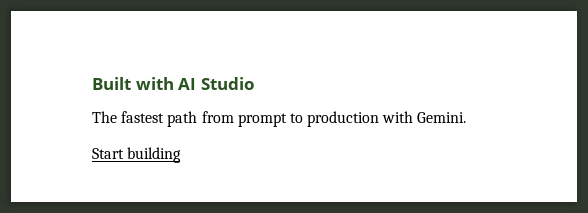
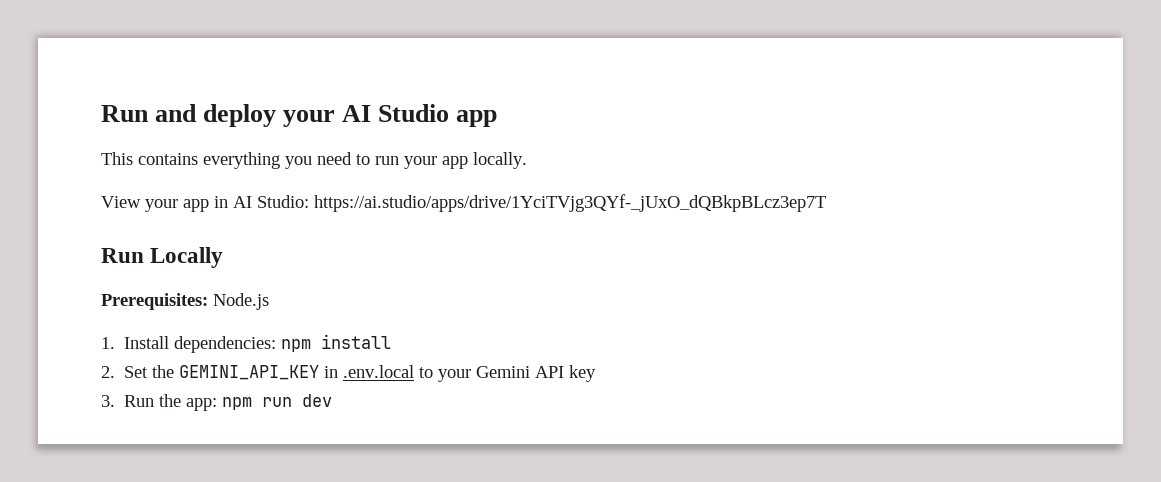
[92,77,255,90] [92,111,467,127] [92,147,182,163] Built with AI Studio // The fastest path from prompt to production with Gemini. // Start building -> [101,104,498,127] [101,152,527,169] [101,194,826,212] [101,247,224,268] [101,293,269,310] [101,334,392,353] [101,365,597,382] [101,394,333,411] Run and deploy your AI Studio app // This contains everything you need to run your app locally. // View your app in AI Studio: https://ai.studio/apps/drive/1YciTVjg3QYf-_jUxO_dQBkpBLcz3ep7T // Run Locally // Prerequisites: Node.js // 1. Install dependencies: npm install // 2. Set the GEMINI_API_KEY in .env.local to your Gemini API key // 3. Run the app: npm run dev

